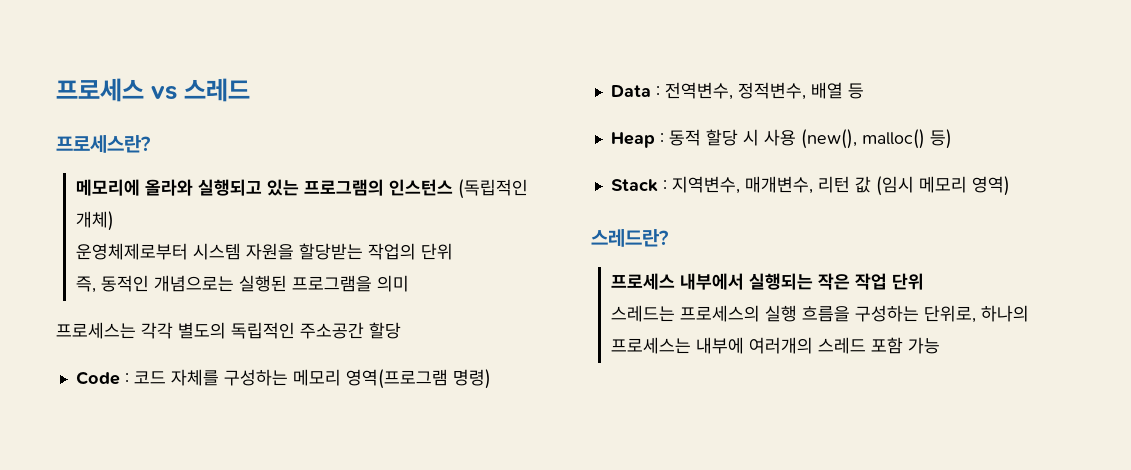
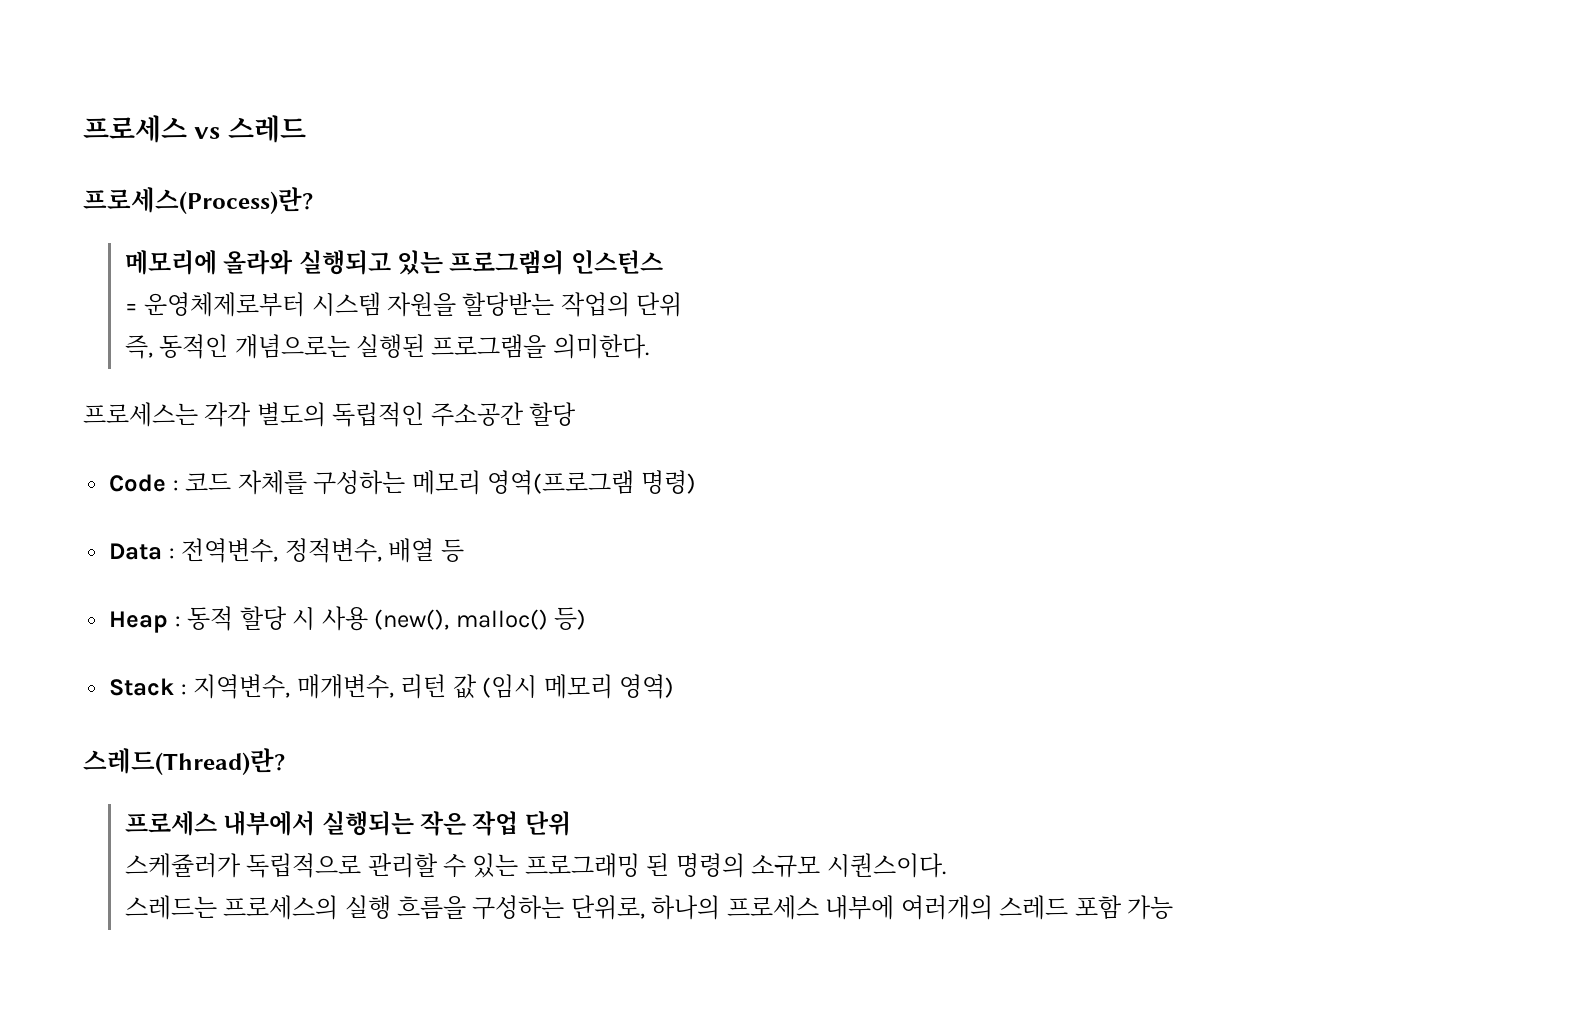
[56,135,151,153] 프로세스란? -> [83,187,313,214] 프로세스(Process)란?
[458,179,529,199] [76,211,115,231] (독립적인 개체) // -> [124,303,138,313] // =
[377,275,410,292] 의미 -> [552,334,649,359] 의미한다.
[591,229,669,247] 스레드란? -> [83,748,285,775] 스레드(Thread)란?
(925, 281) none -> [124,853,946,878] // 스케쥴러가 독립적으로 관리할 수 있는 프로그래밍 된 명령의 소규모 시퀀스이다.
[611,337,692,354] 프로세스는 -> [726,895,819,920] 프로세스

